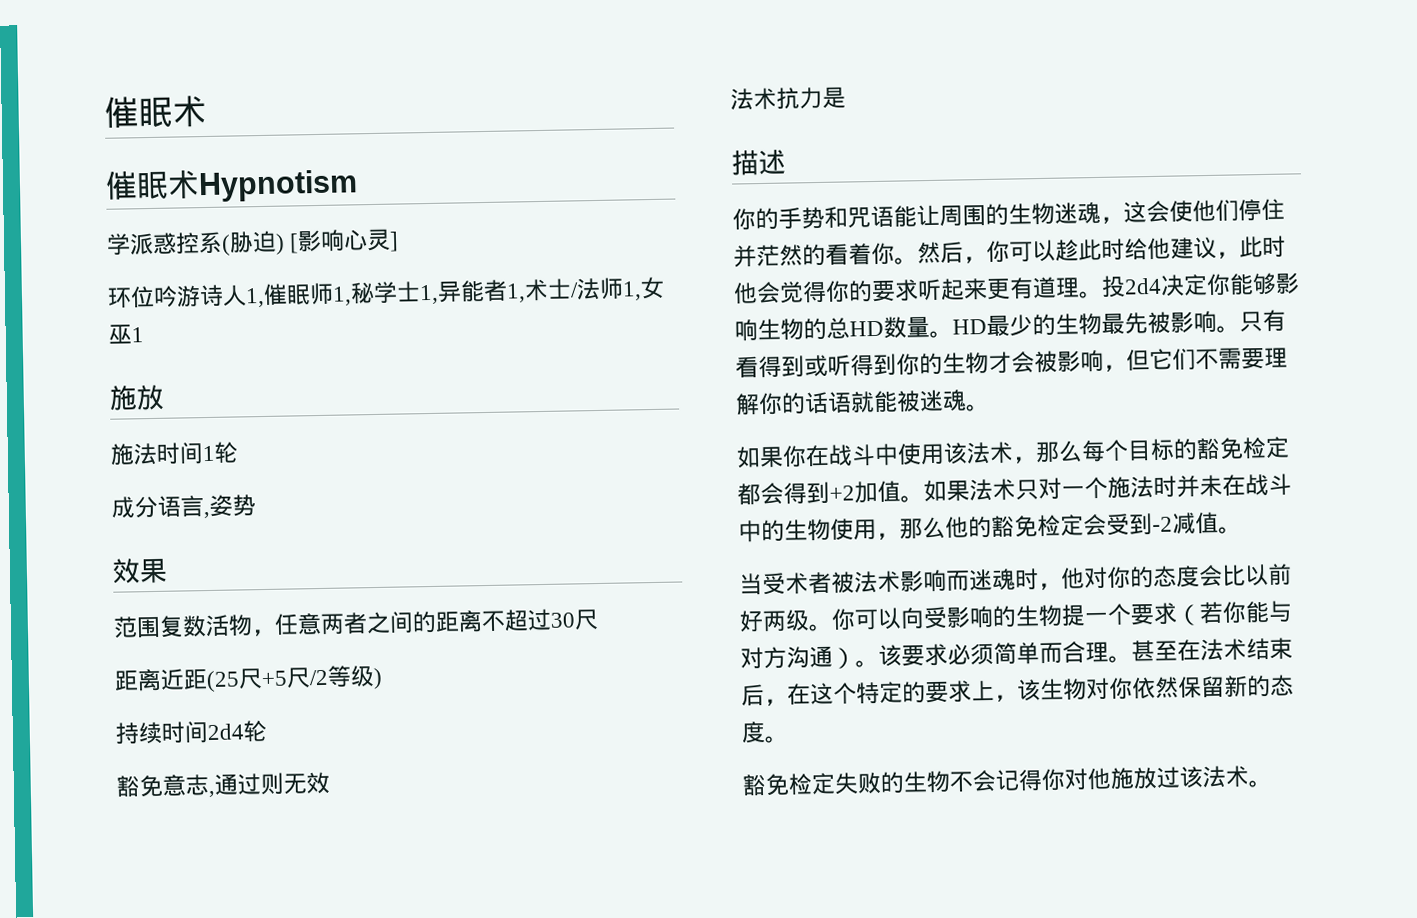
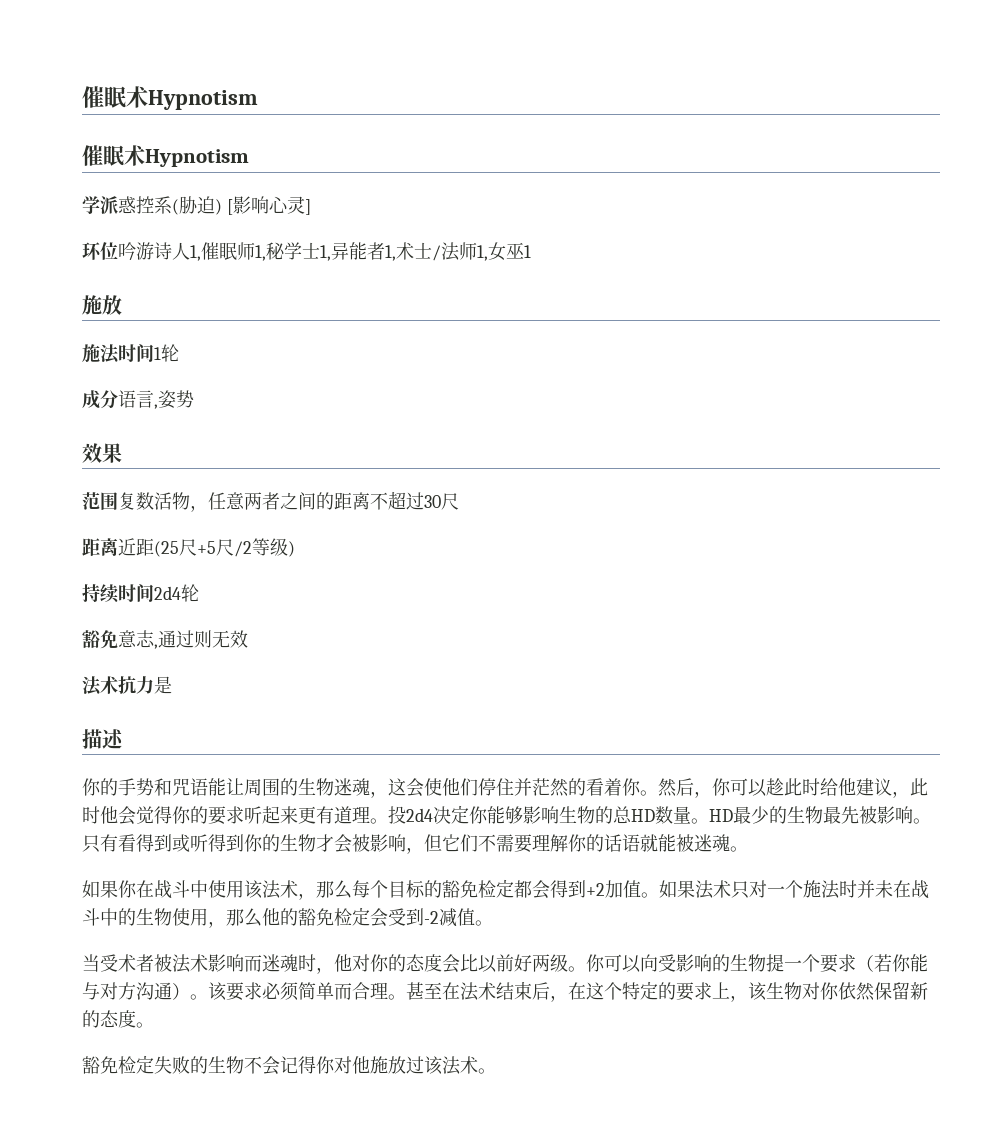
[104,94,207,129] 催眠术 -> [82,86,258,110] 催眠术Hypnotism

